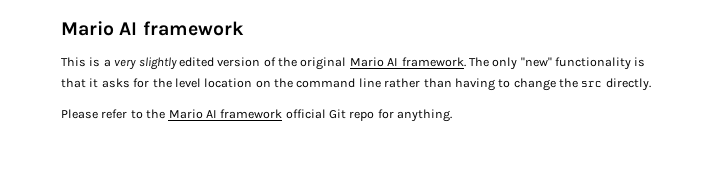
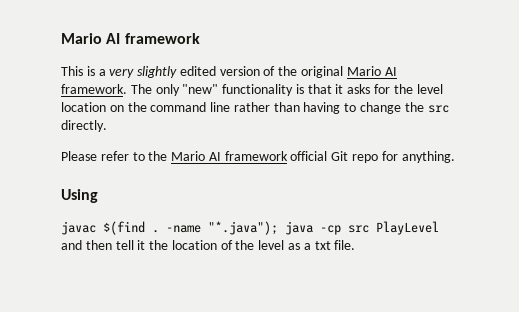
(453, 115) none -> [61,189,98,203] [61,221,439,235] [61,240,356,250] // Using // javac $(find . -name "*.java"); java -cp src PlayLevel and then tell it the location of the level as a txt file.

